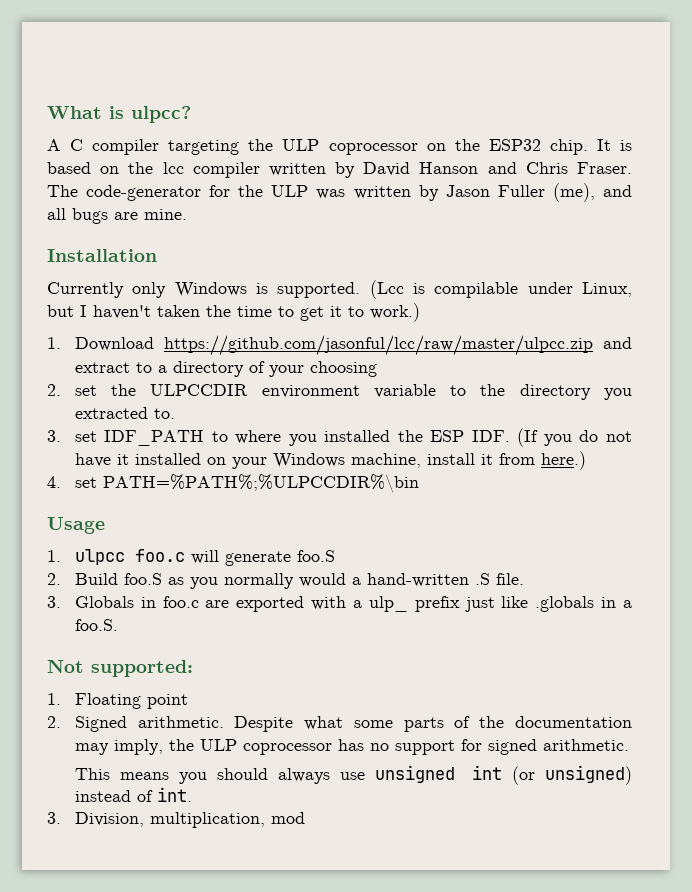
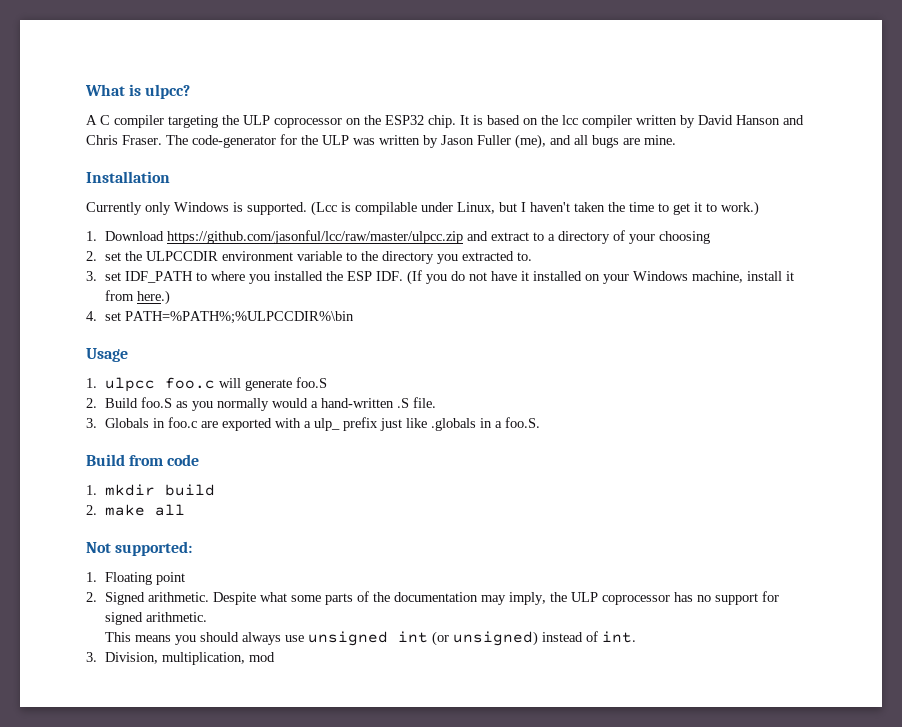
(118, 625) none -> [86,454,200,466] [86,484,216,496] [86,504,186,516] // Build from code // 1. mkdir build // 2. make all

